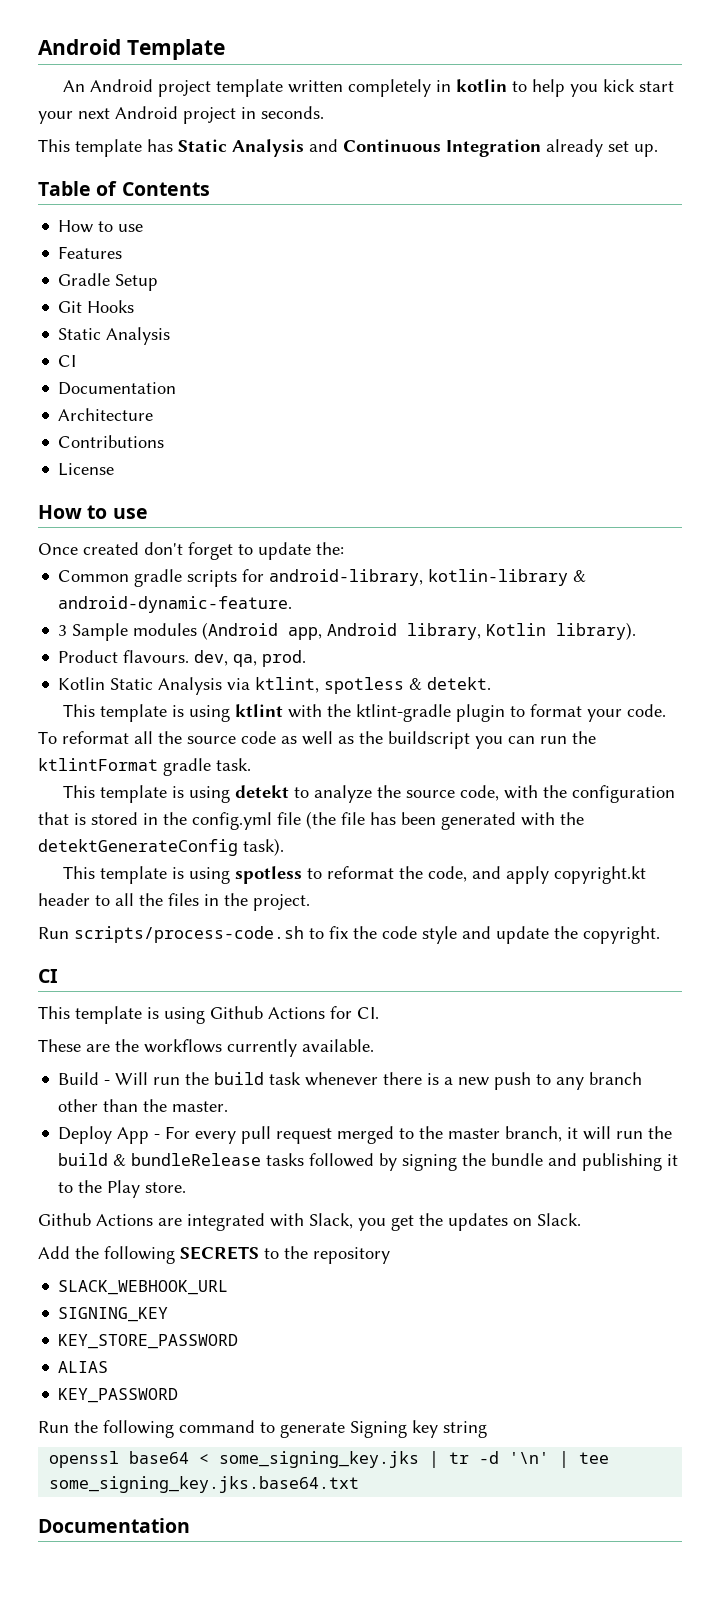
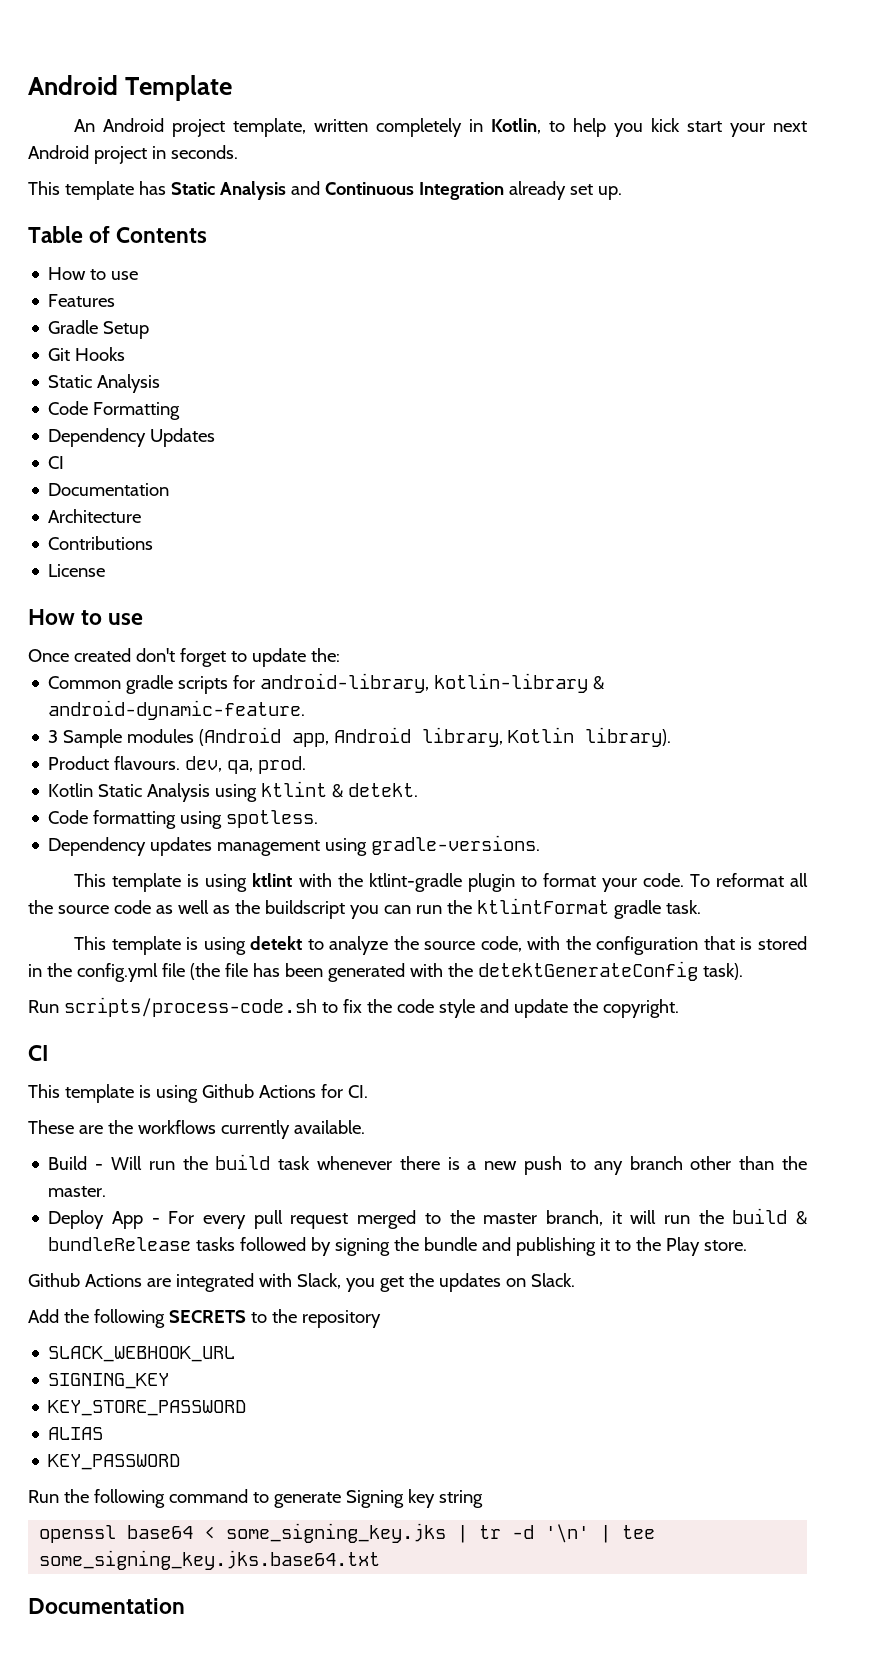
[216,79,284,97] template -> [233,118,307,137] template,
[456,79,508,92] kotlin -> [491,118,542,134] Kotlin,
(171, 336) none -> [48,401,181,420] [48,428,216,447] // Code Formatting // Dependency Updates
[227,677,405,694] via ktlint, spotless -> [215,781,328,802] using ktlint
(492, 683) none -> [48,810,319,829] [48,835,541,856] // Code formatting using spotless. // Dependency updates management using gradle-versions.
[63,866,647,884] [38,893,310,911] // This template is using spotless to reformat the code, and apply copyright.kt header to all the files in the project. -> (743, 971) none

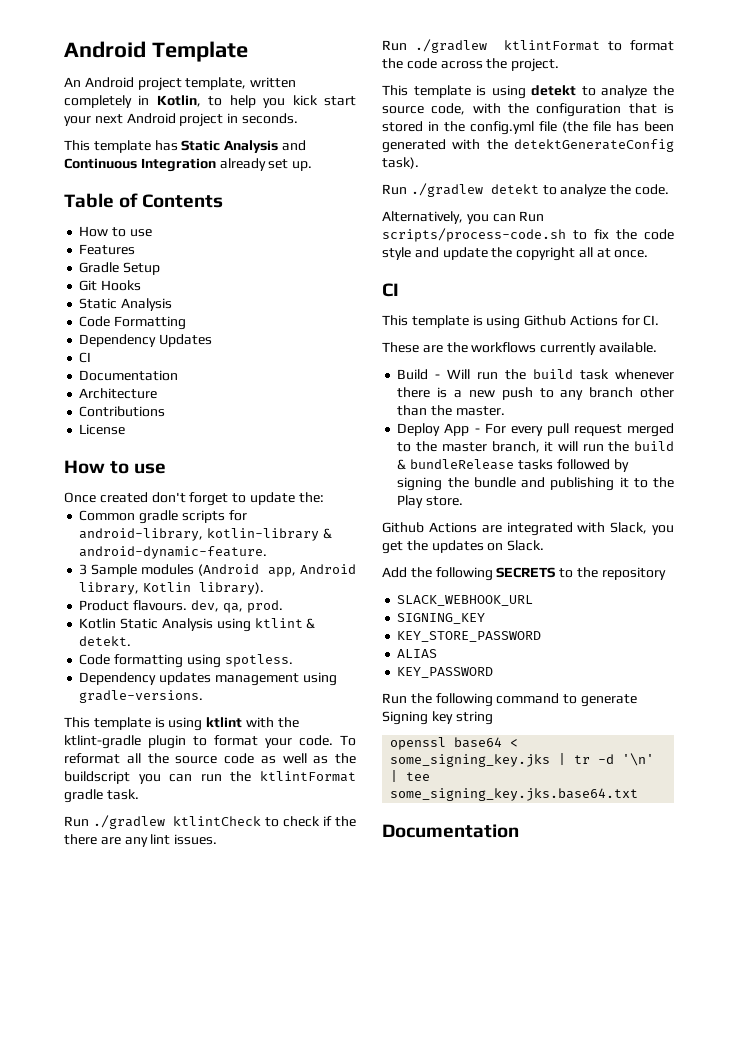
(701, 907) none -> [64,815,357,829] [64,834,218,847] [382,39,674,53] [382,58,560,72] // Run ./gradlew ktlintCheck to check if the there are any lint issues. // Run ./gradlew ktlintFormat to format the code across the project.
(59, 1006) none -> [410,183,669,197] [382,211,545,224] ./gradlew detekt to analyze the code. // Alternatively, you can Run
[602,999,679,1018] copyright. -> [516,247,649,261] copyright all at once.

